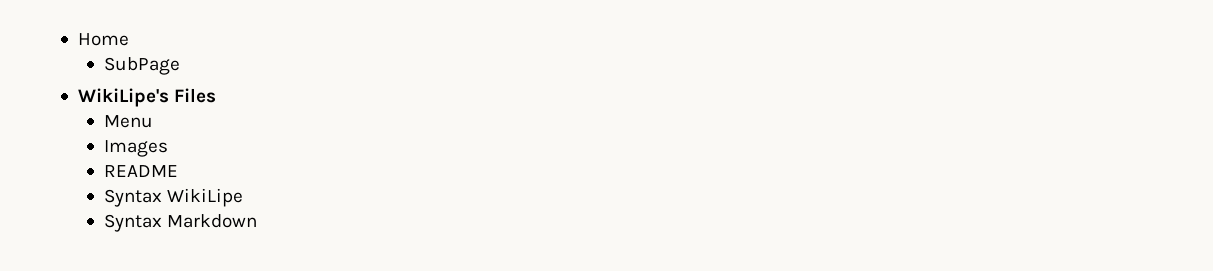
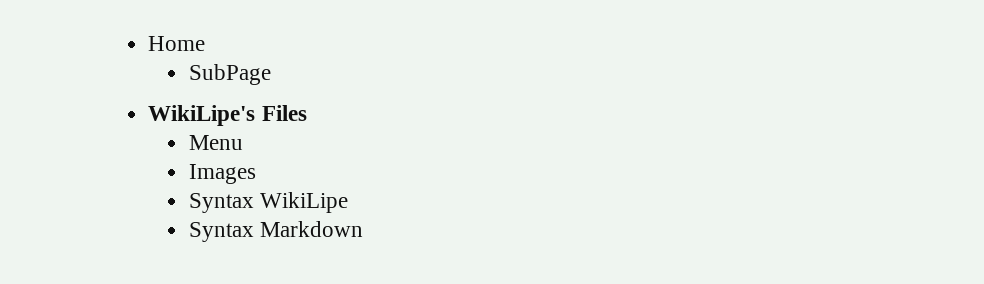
[104,165,179,177] // README -> (256, 174) none

